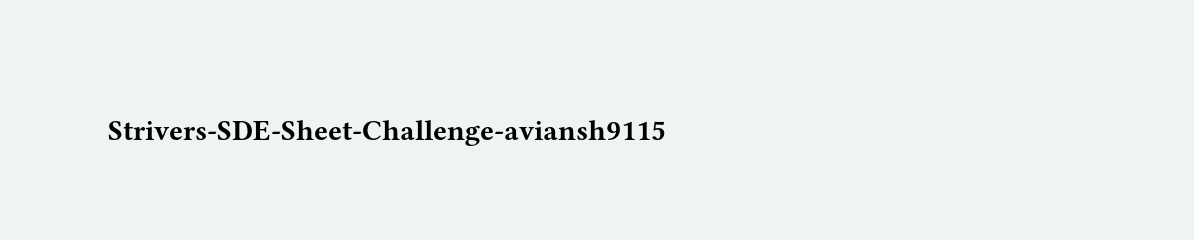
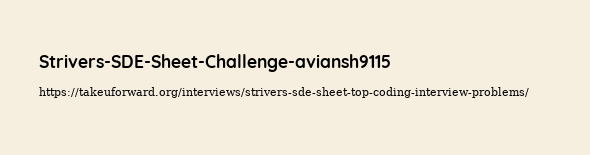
(666, 133) none -> [39,87,529,98] // https://takeuforward.org/interviews/strivers-sde-sheet-top-coding-interview-problems/

